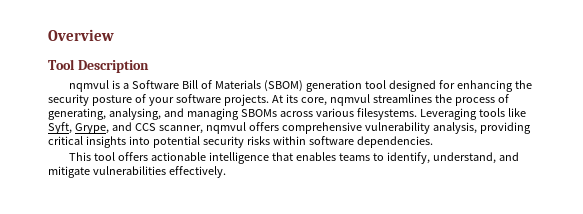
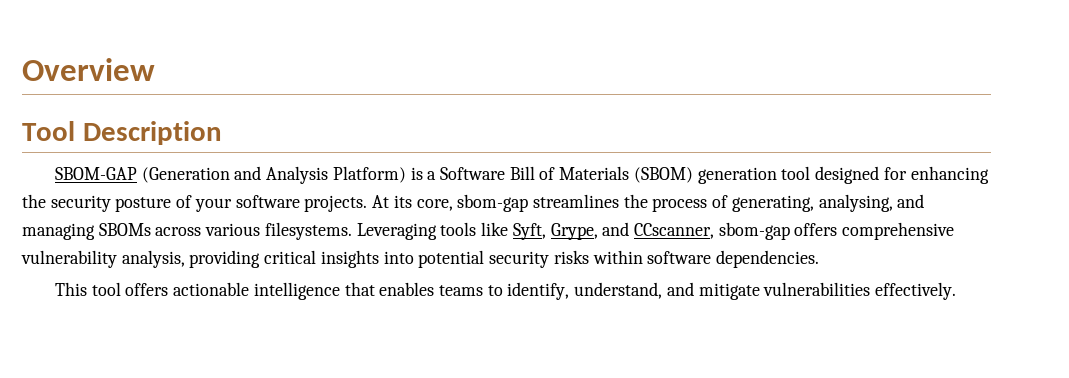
[68,80,109,92] nqmvul -> [54,166,406,184] SBOM-GAP (Generation and Analysis Platform)
[329,94,370,106] nqmvul -> [457,194,529,212] sbom-gap
[134,122,246,134] CCS scanner, nqmvul -> [633,222,790,240] CCscanner, sbom-gap

